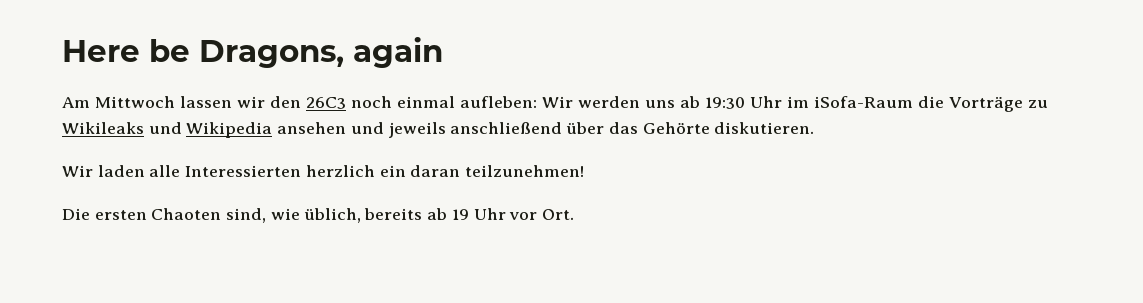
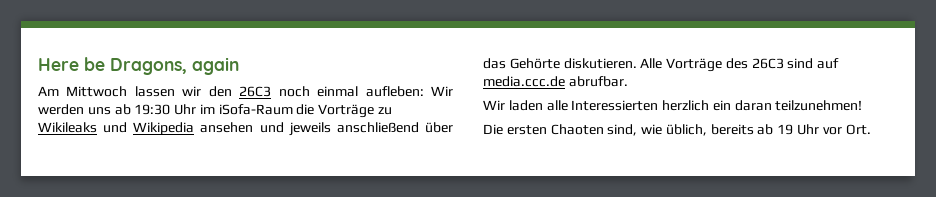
(815, 128) none -> [640,58,840,72] [483,76,628,87] Alle Vorträge des 26C3 sind auf media.ccc.de abrufbar.

